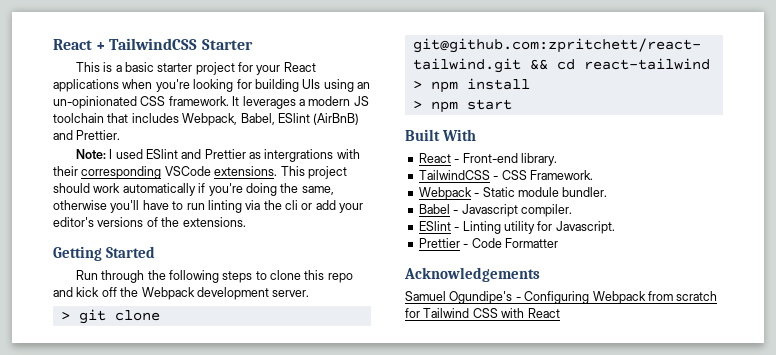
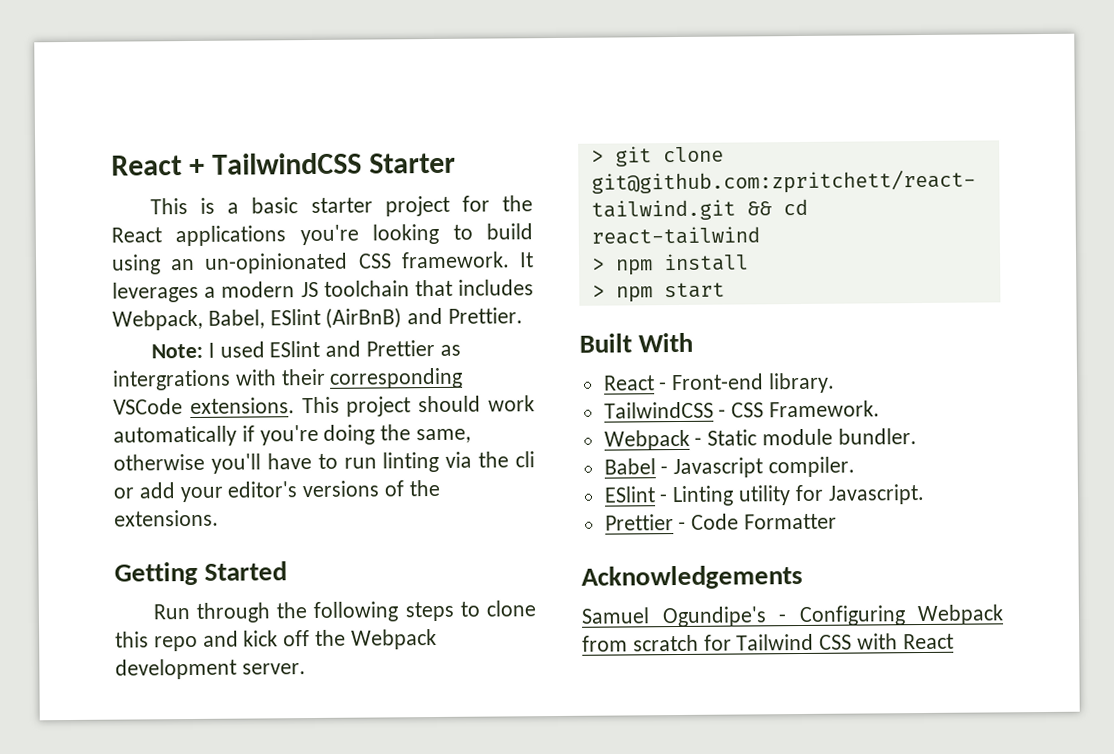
[256,65,281,75] your -> [502,195,533,212] the
[122,79,153,89] when -> (287, 236) none
[236,79,321,92] for building UIs -> [452,223,533,240] to build

